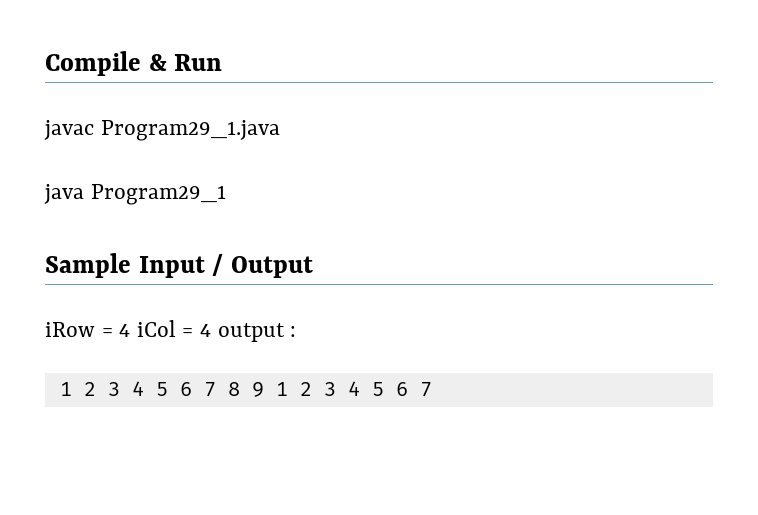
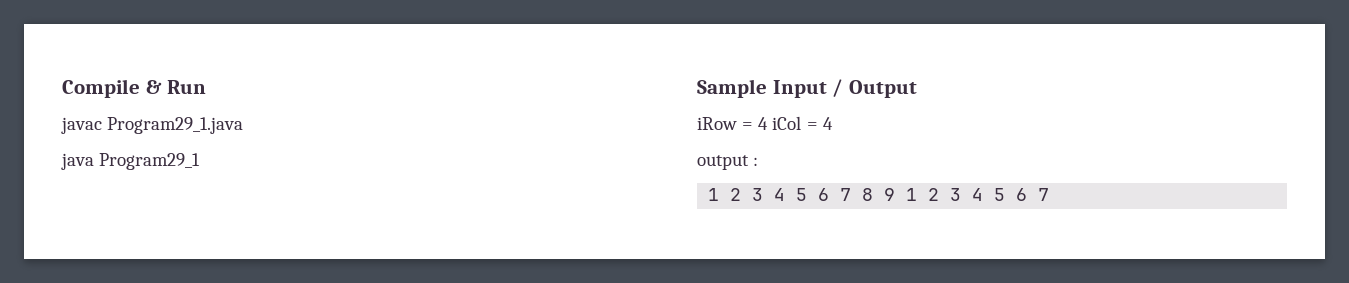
(212, 330) none -> (833, 123) //

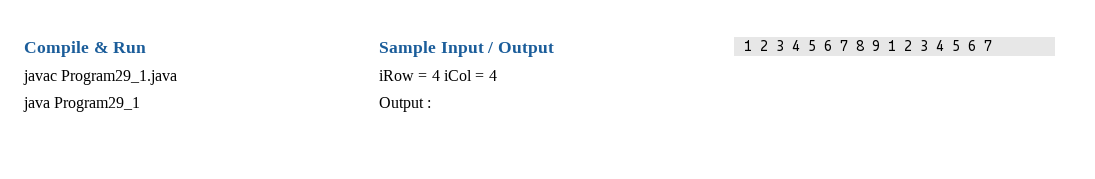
[697,155,749,170] output -> [379,97,424,112] Output

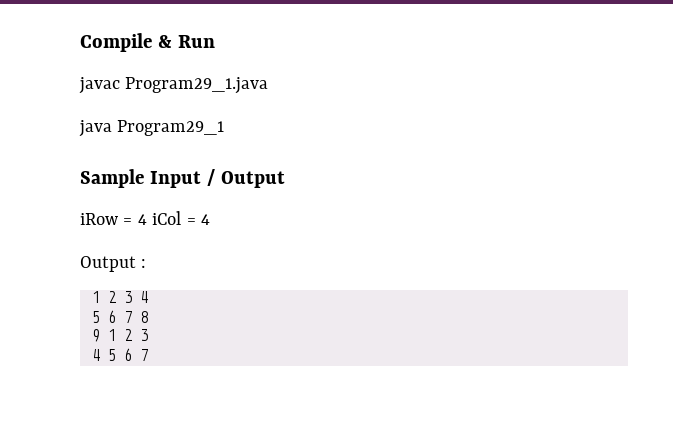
(800, 45) none -> (148, 297) //
(865, 45) none -> (148, 317) //
(928, 45) none -> (148, 335) //

